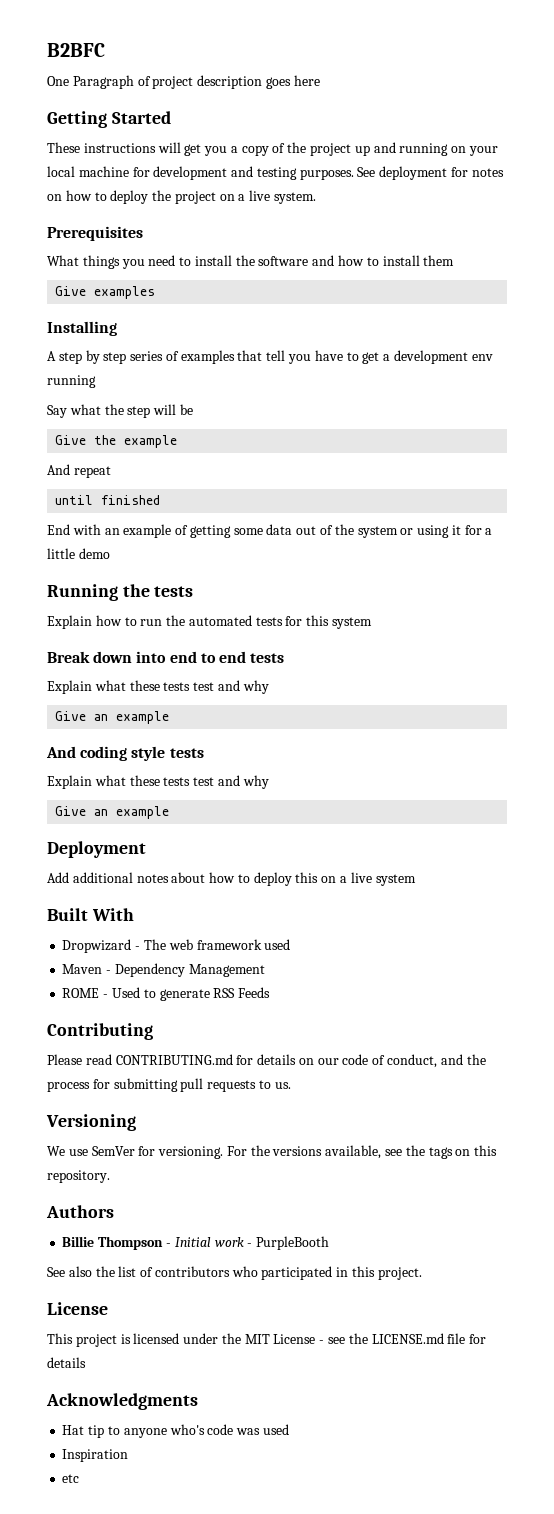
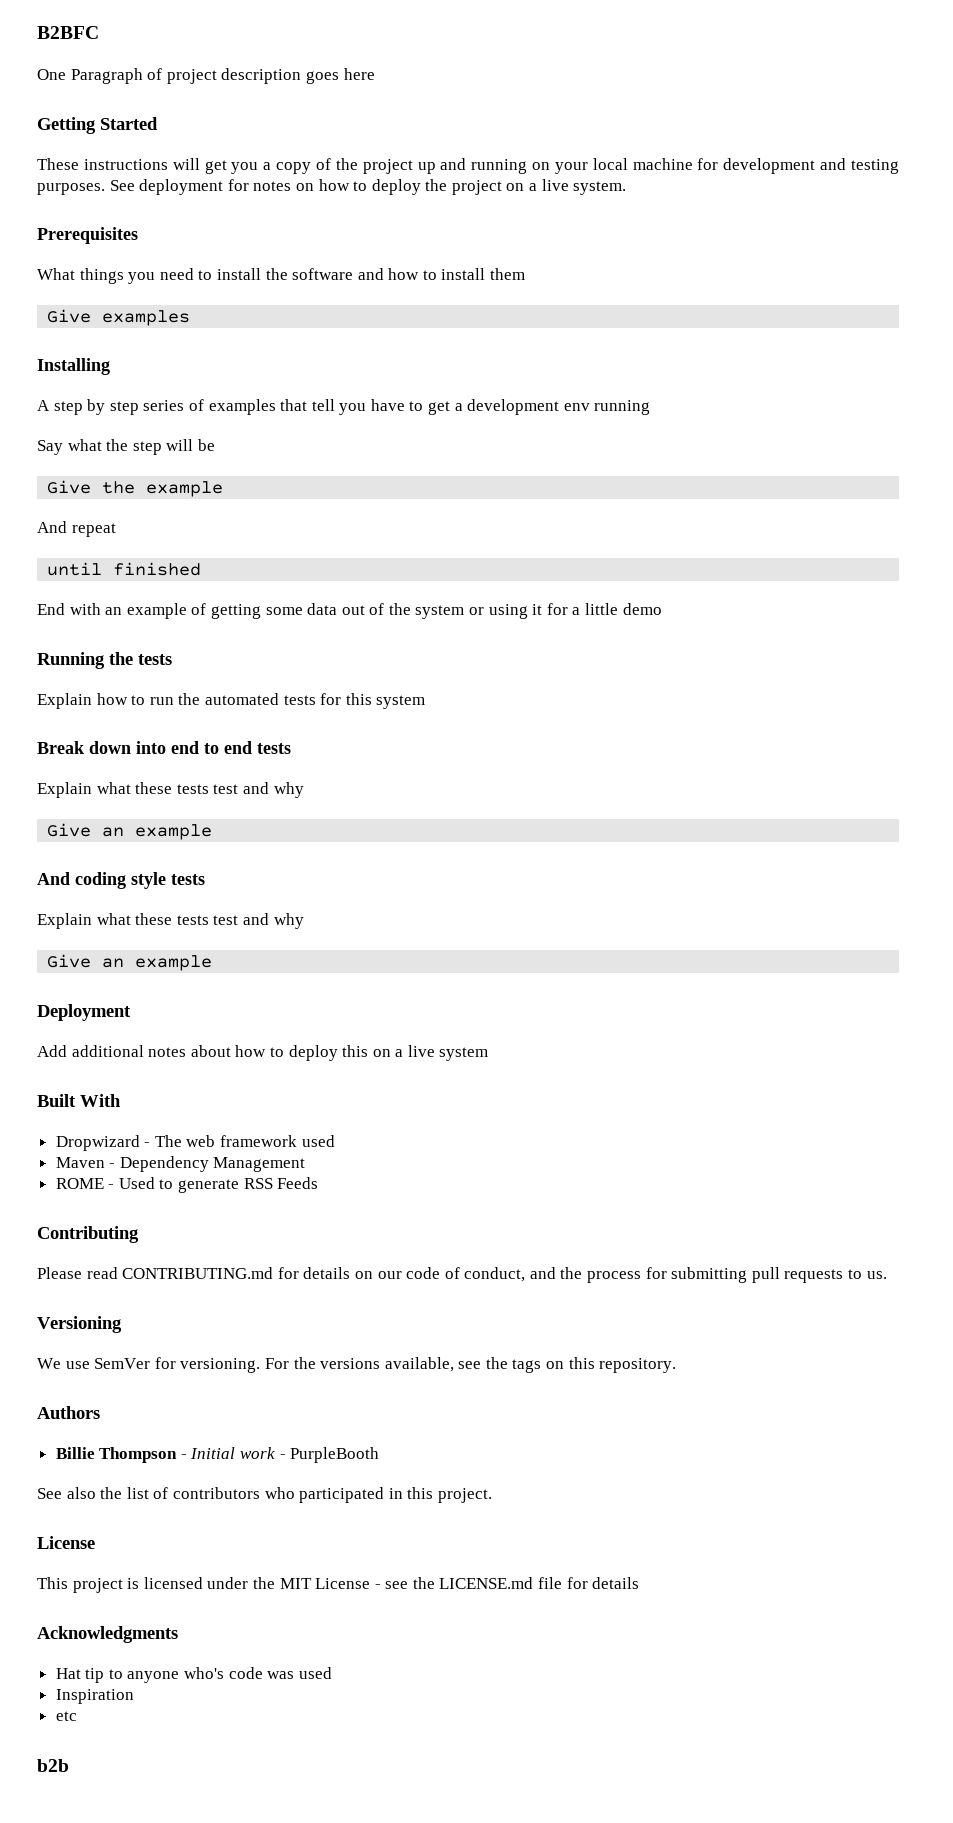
(80, 1478) none -> [37,1759,69,1772] // b2b

